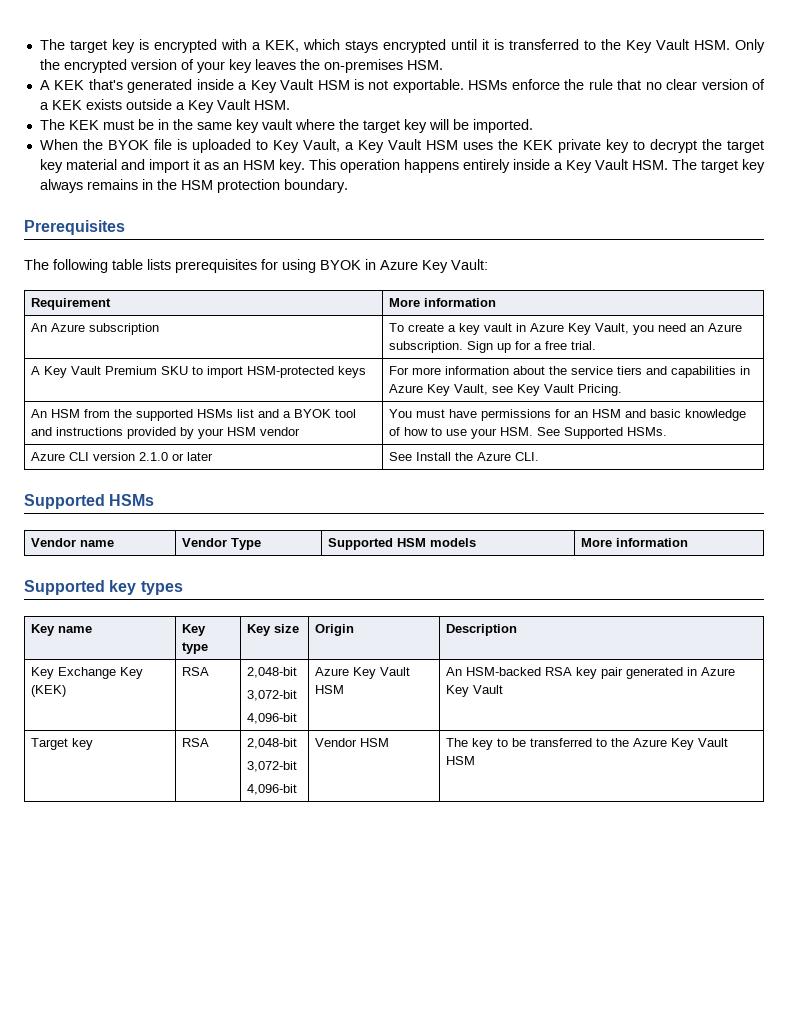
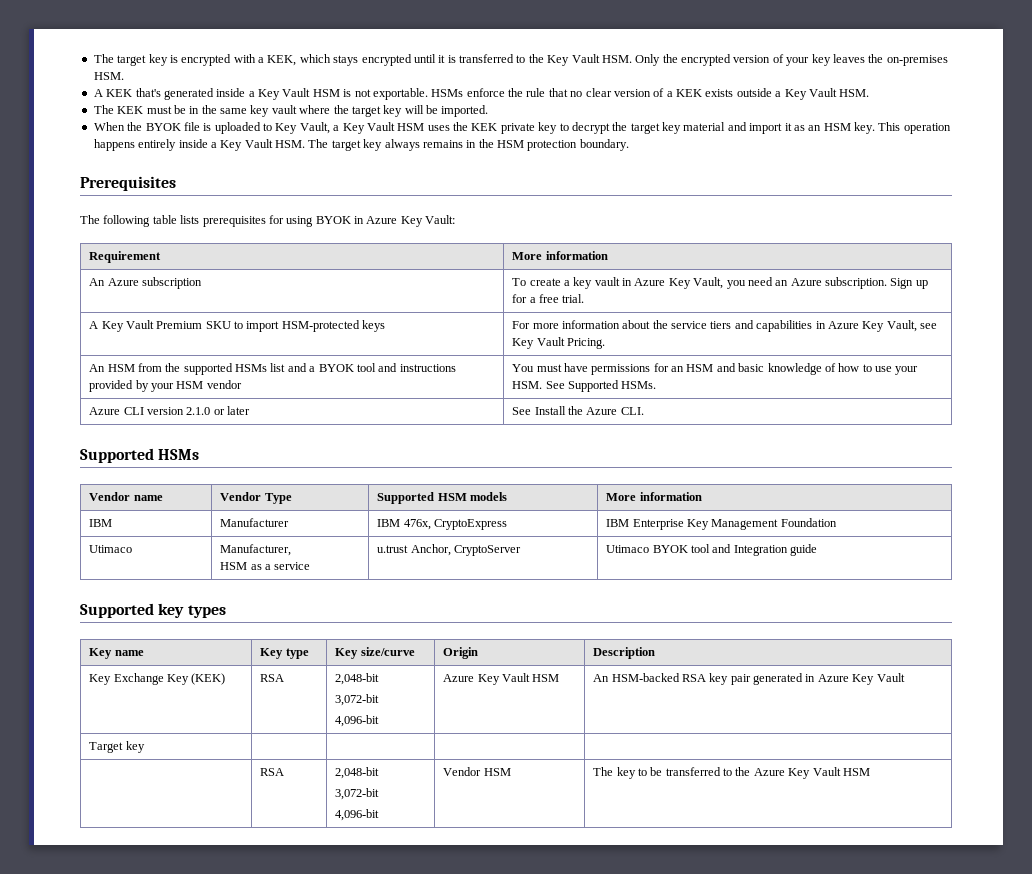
(689, 542) none -> [89,519,113,527] [220,518,290,527] [377,519,507,530] [606,518,837,530] [89,545,133,553] [220,544,292,556] [220,562,311,570] [377,544,521,556] [606,544,818,556] // IBM | Manufacturer | IBM 476x, CryptoExpress | IBM Enterprise Key Management Foundation // Utimaco | Manufacturer, // HSM as a service | u.trust Anchor, CryptoServer | Utimaco BYOK tool and Integration guide
[274,624,300,633] size -> [360,647,415,656] size/curve
(94, 744) none -> (145, 747) | | | // |

